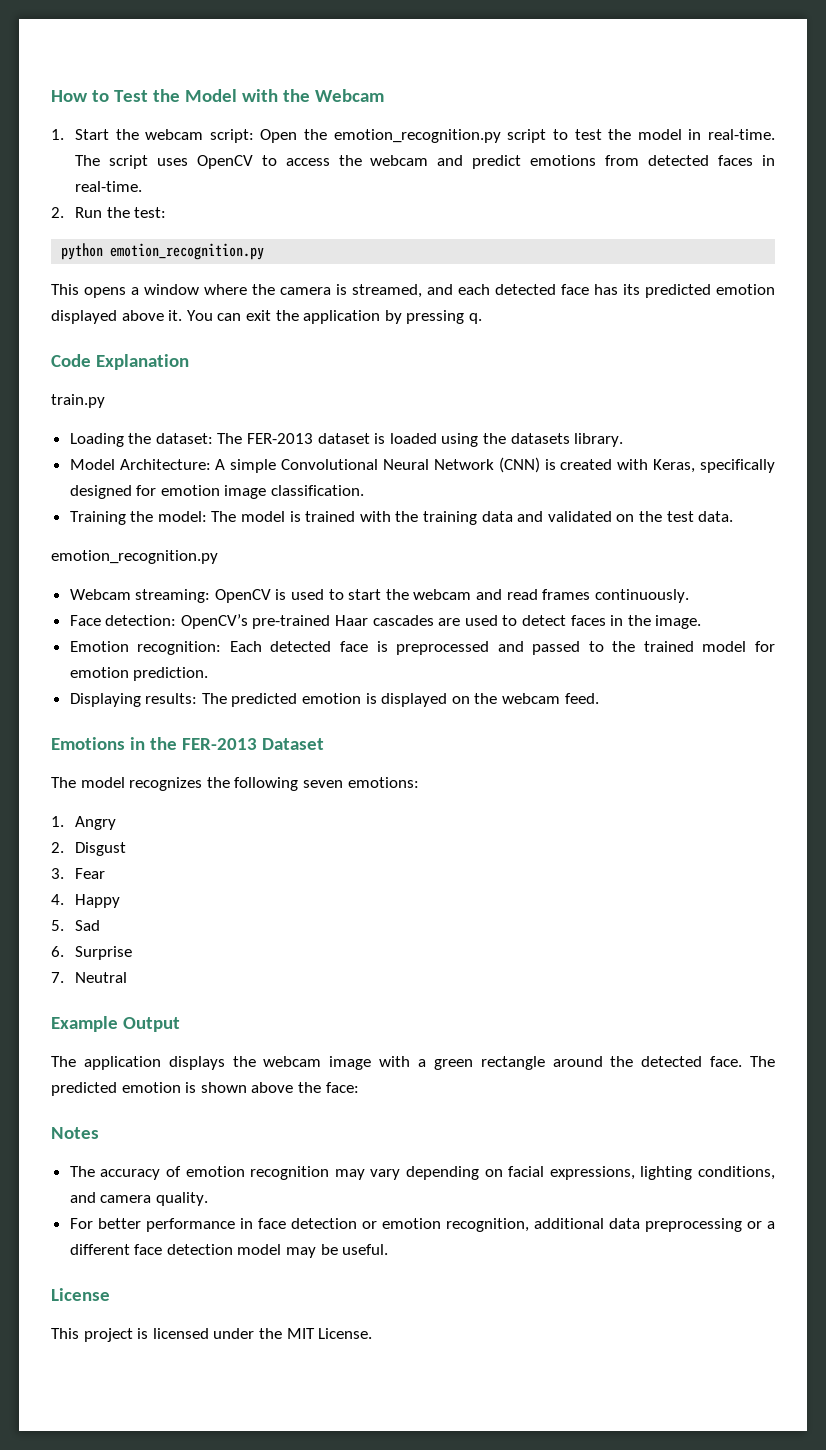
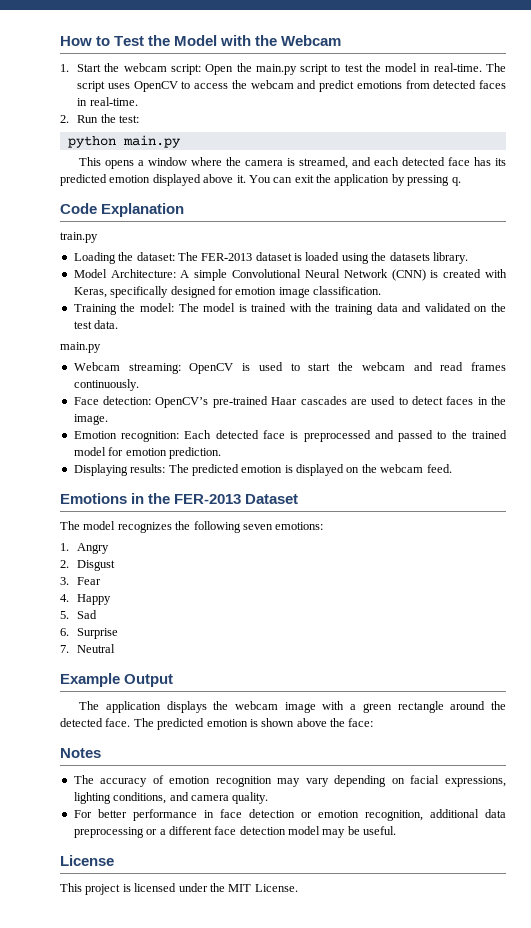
[333,129,501,143] emotion_recognition.py -> [255,64,297,75] main.py
[110,243,265,260] emotion_recognition.py -> [122,135,181,148] main.py
[51,550,218,564] emotion_recognition.py -> [60,342,101,353] main.py

